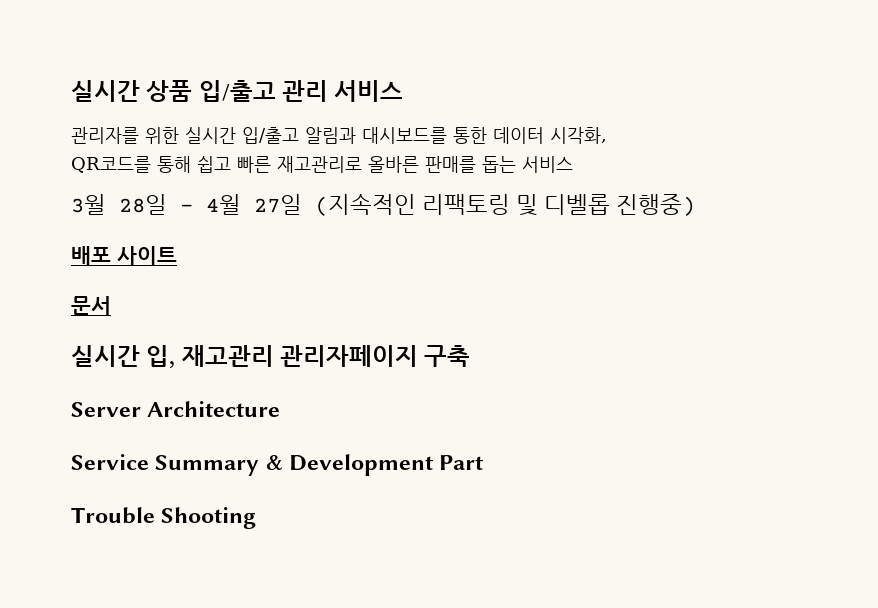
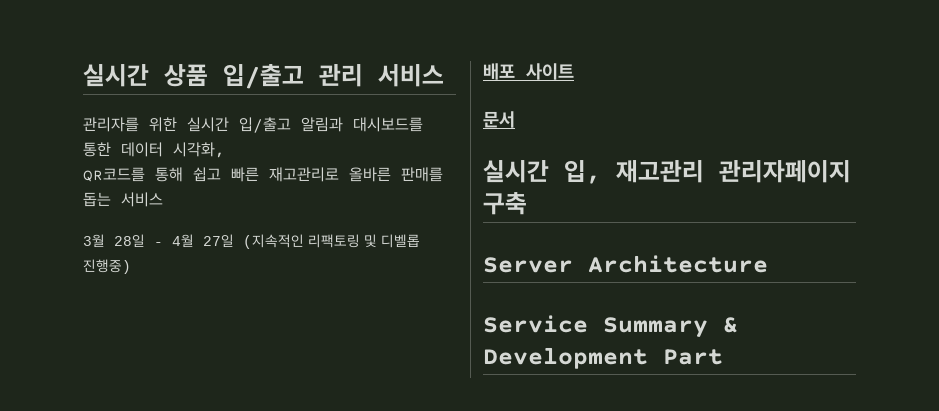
[71,507,257,529] // Trouble Shooting -> (723, 357) none

